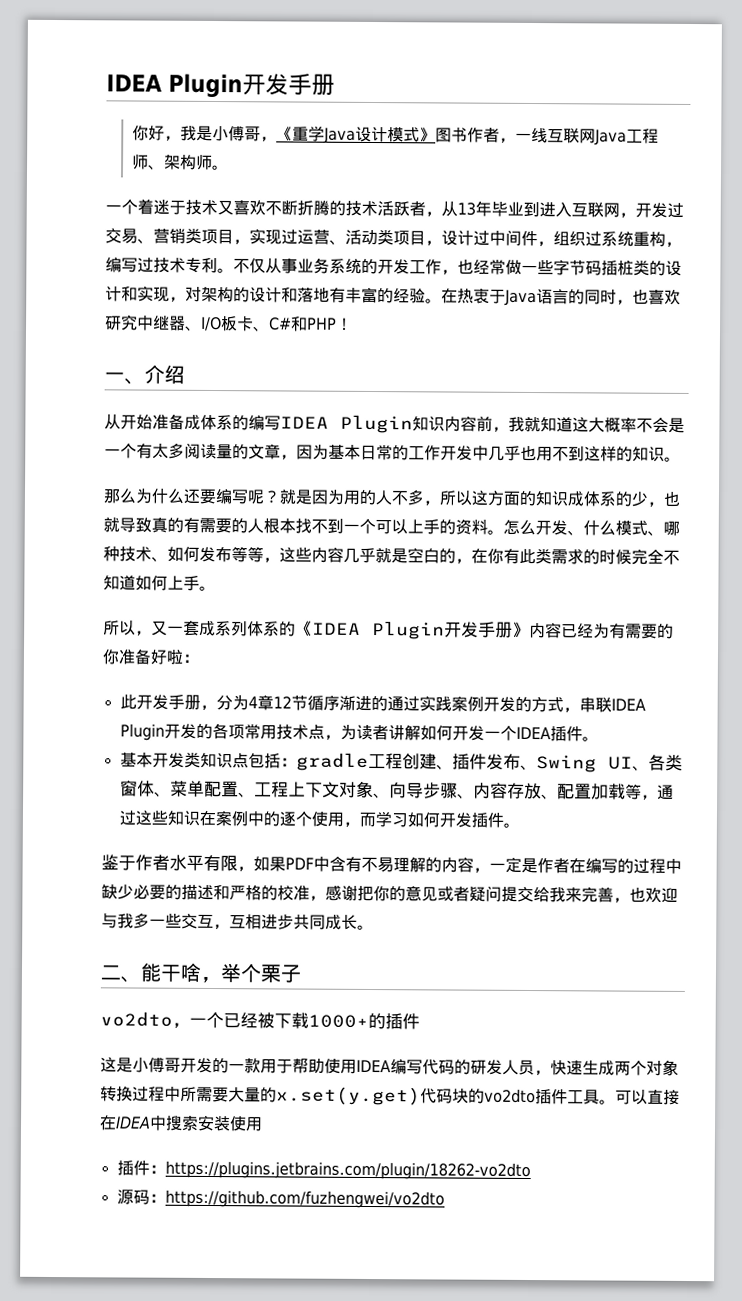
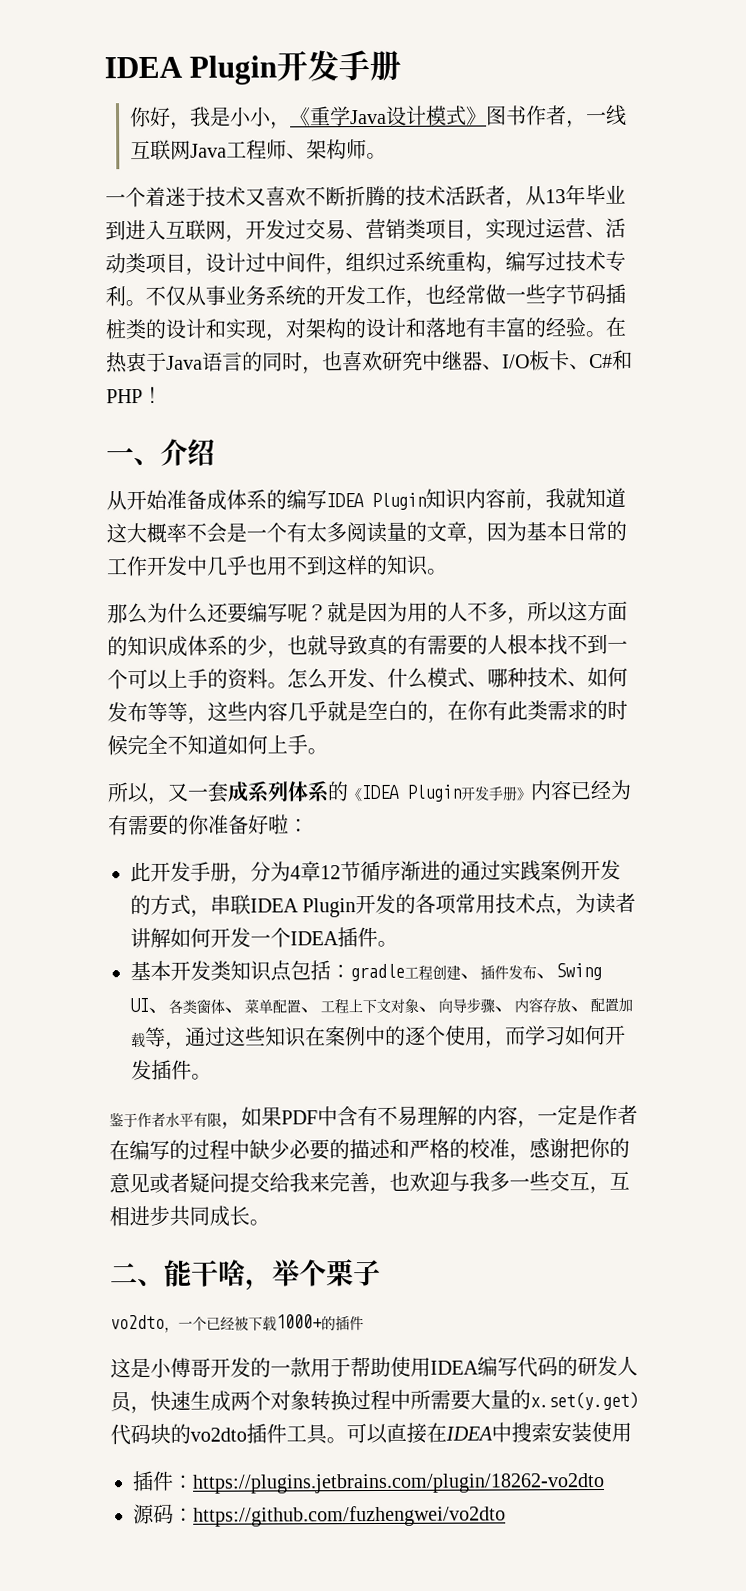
[228,126,262,142] 傅哥 -> [248,106,272,127] 小

